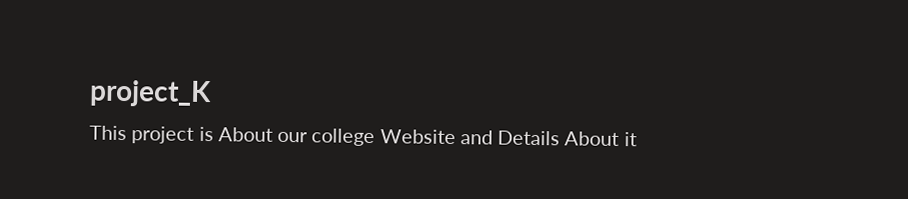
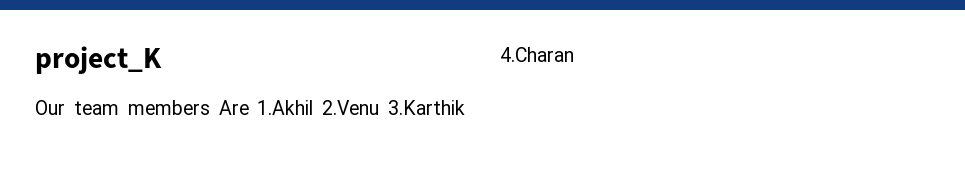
[89,125,637,147] This project is About our college Website and Details About it -> [35,100,465,115] [500,47,574,62] Our team members Are 1.Akhil 2.Venu 3.Karthik 4.Charan

